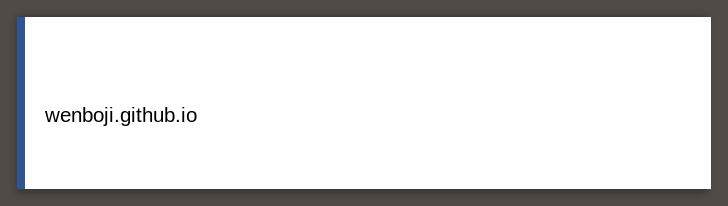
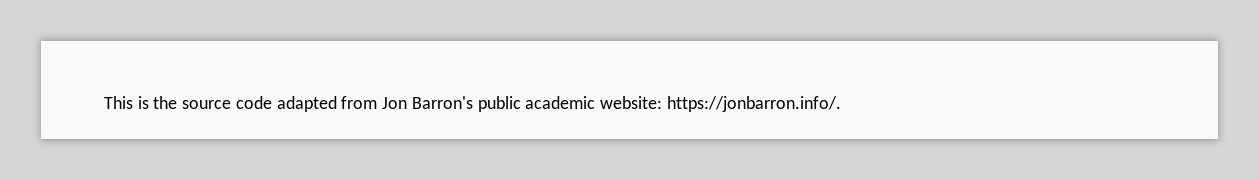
[44,107,197,126] wenboji.github.io -> [104,96,841,112] This is the source code adapted from Jon Barron's public academic website: https://jonbarron.info/.

